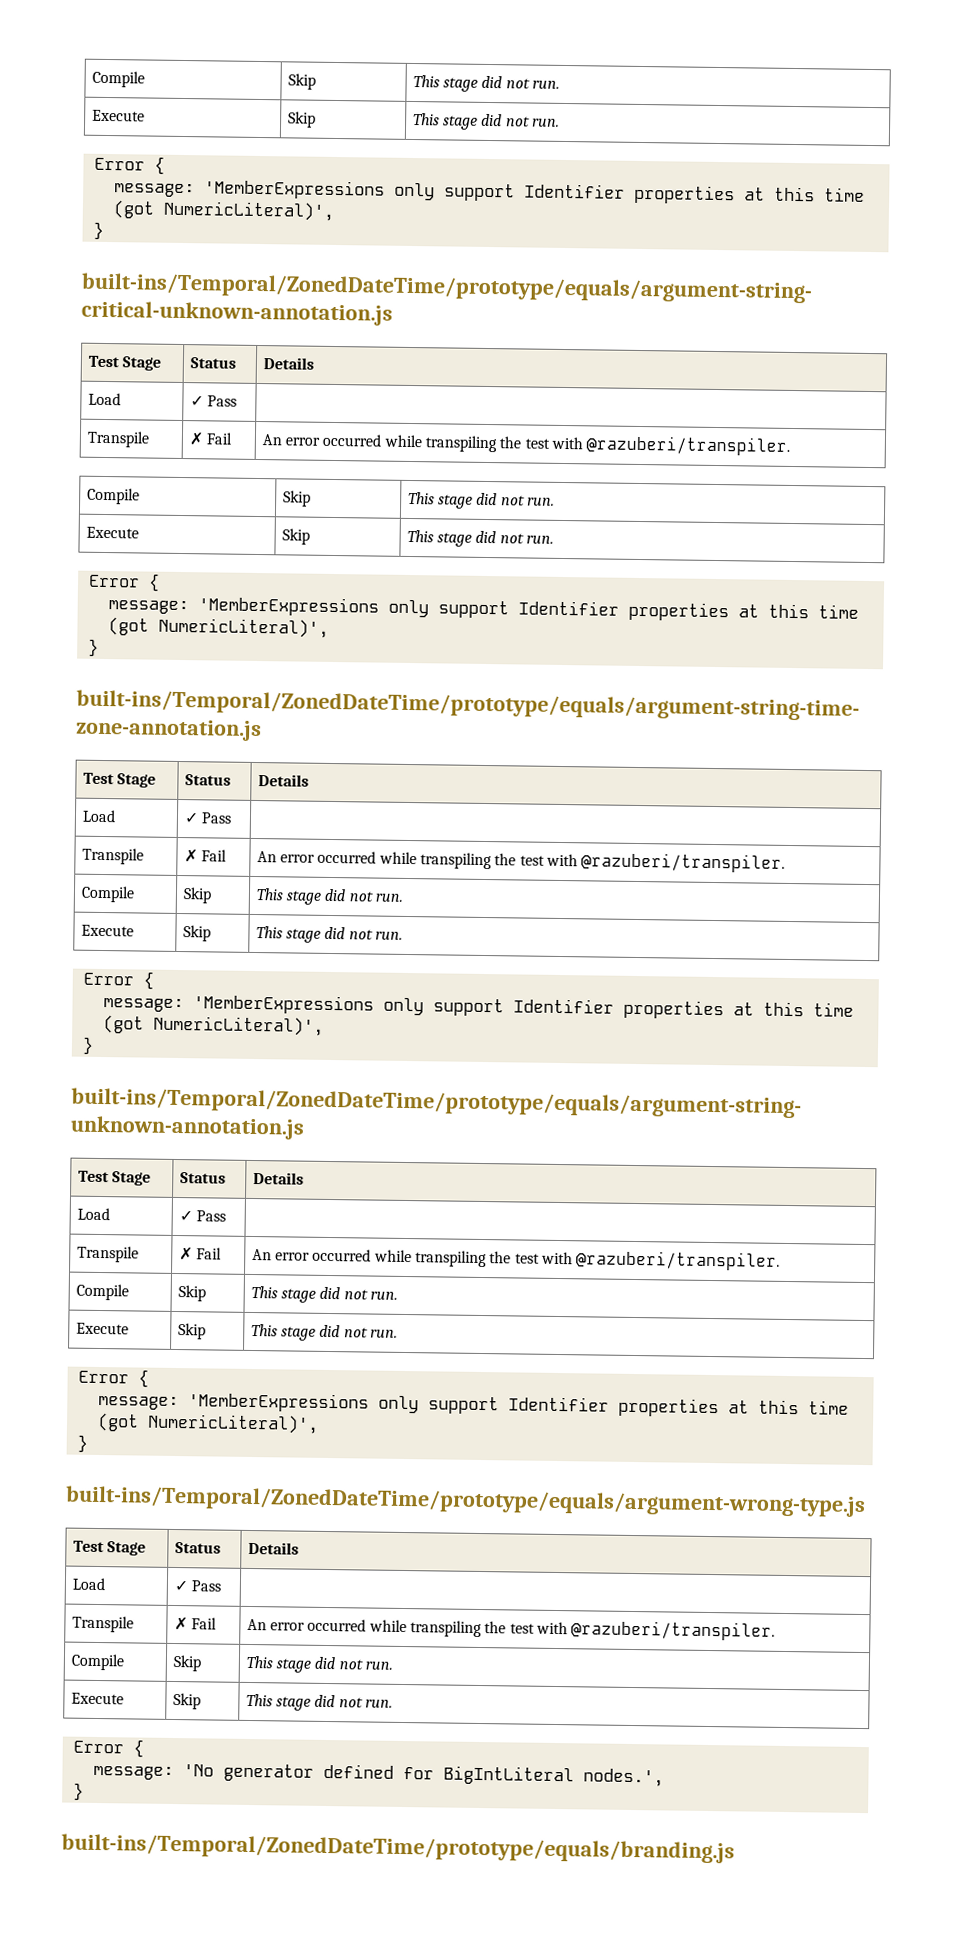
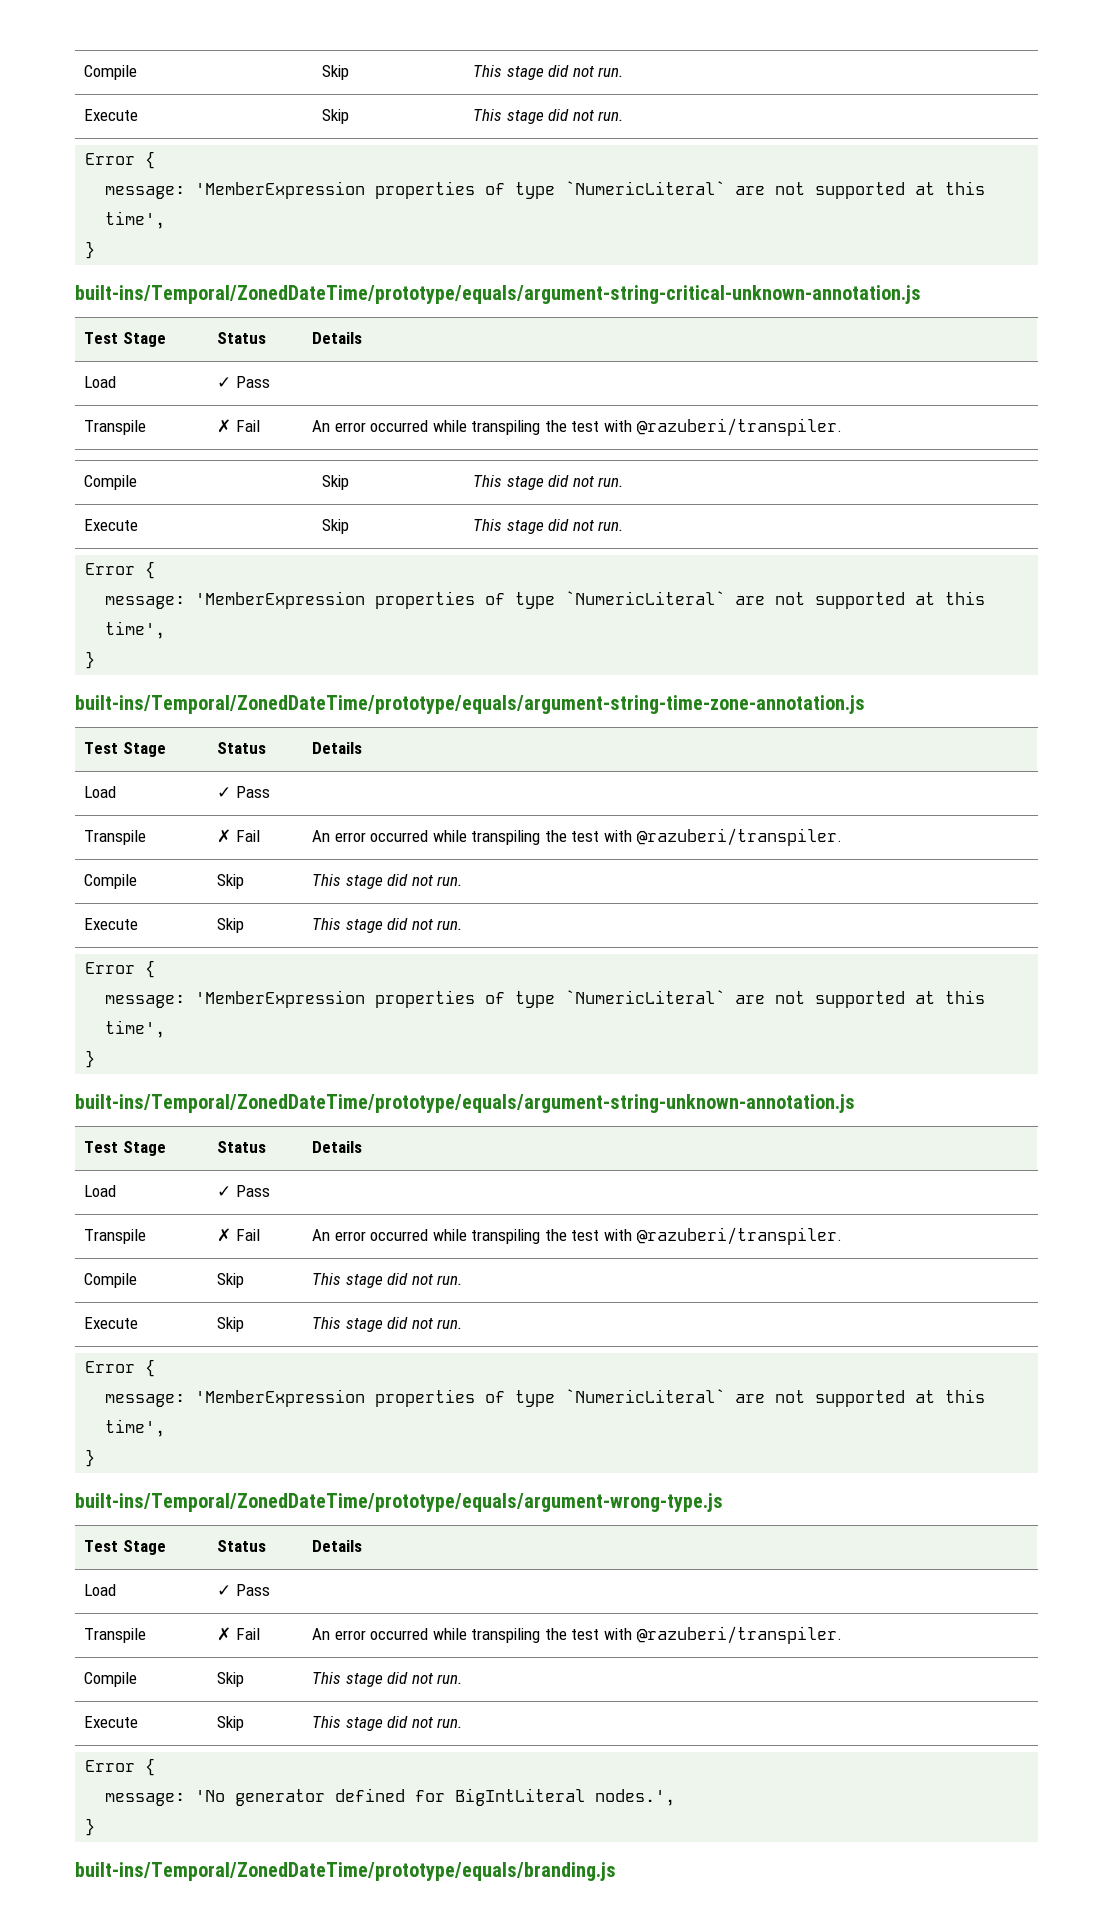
[203,179,865,205] [112,200,335,221] 'MemberExpressions only support Identifier properties at this time (got NumericLiteral)', -> [195,181,986,199] [105,211,166,229] 'MemberExpression properties of type `NumericLiteral` are not supported at this time',
[197,596,859,622] [107,617,329,638] 'MemberExpressions only support Identifier properties at this time (got NumericLiteral)', -> [195,591,986,609] [105,621,166,639] 'MemberExpression properties of type `NumericLiteral` are not supported at this time',
[192,994,854,1020] [102,1015,324,1036] 'MemberExpressions only support Identifier properties at this time (got NumericLiteral)', -> [195,990,986,1008] [105,1020,166,1038] 'MemberExpression properties of type `NumericLiteral` are not supported at this time',
[187,1392,849,1418] [96,1412,319,1434] 'MemberExpressions only support Identifier properties at this time (got NumericLiteral)', -> [195,1389,986,1407] [105,1419,166,1437] 'MemberExpression properties of type `NumericLiteral` are not supported at this time',

